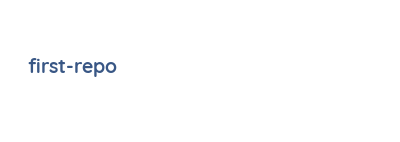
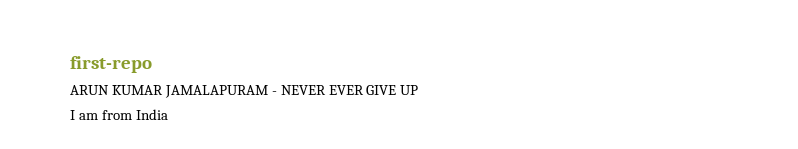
(117, 67) none -> [70,85,419,98] [70,109,168,120] // ARUN KUMAR JAMALAPURAM - NEVER EVER GIVE UP // I am from India

